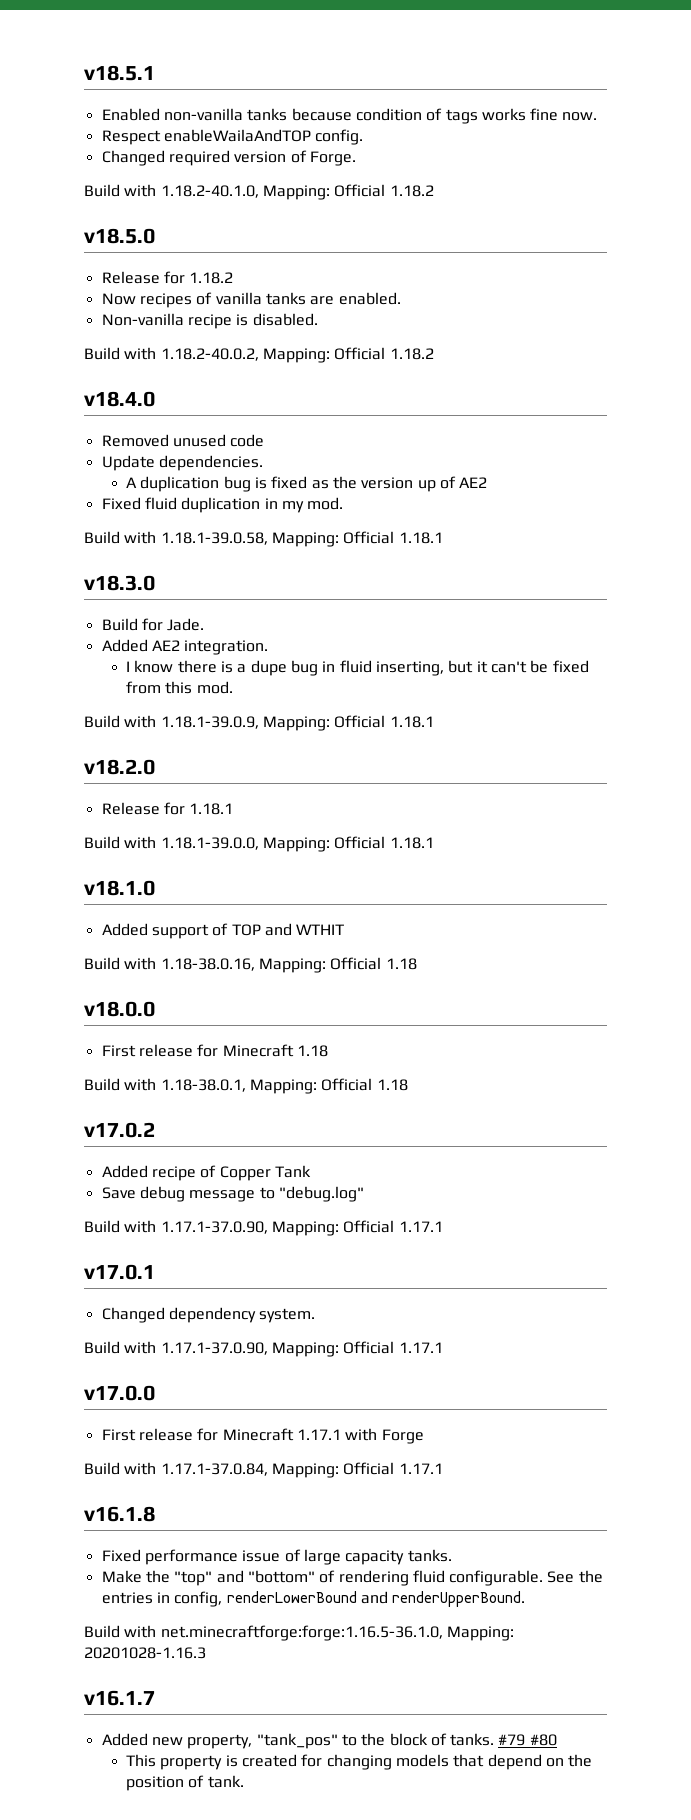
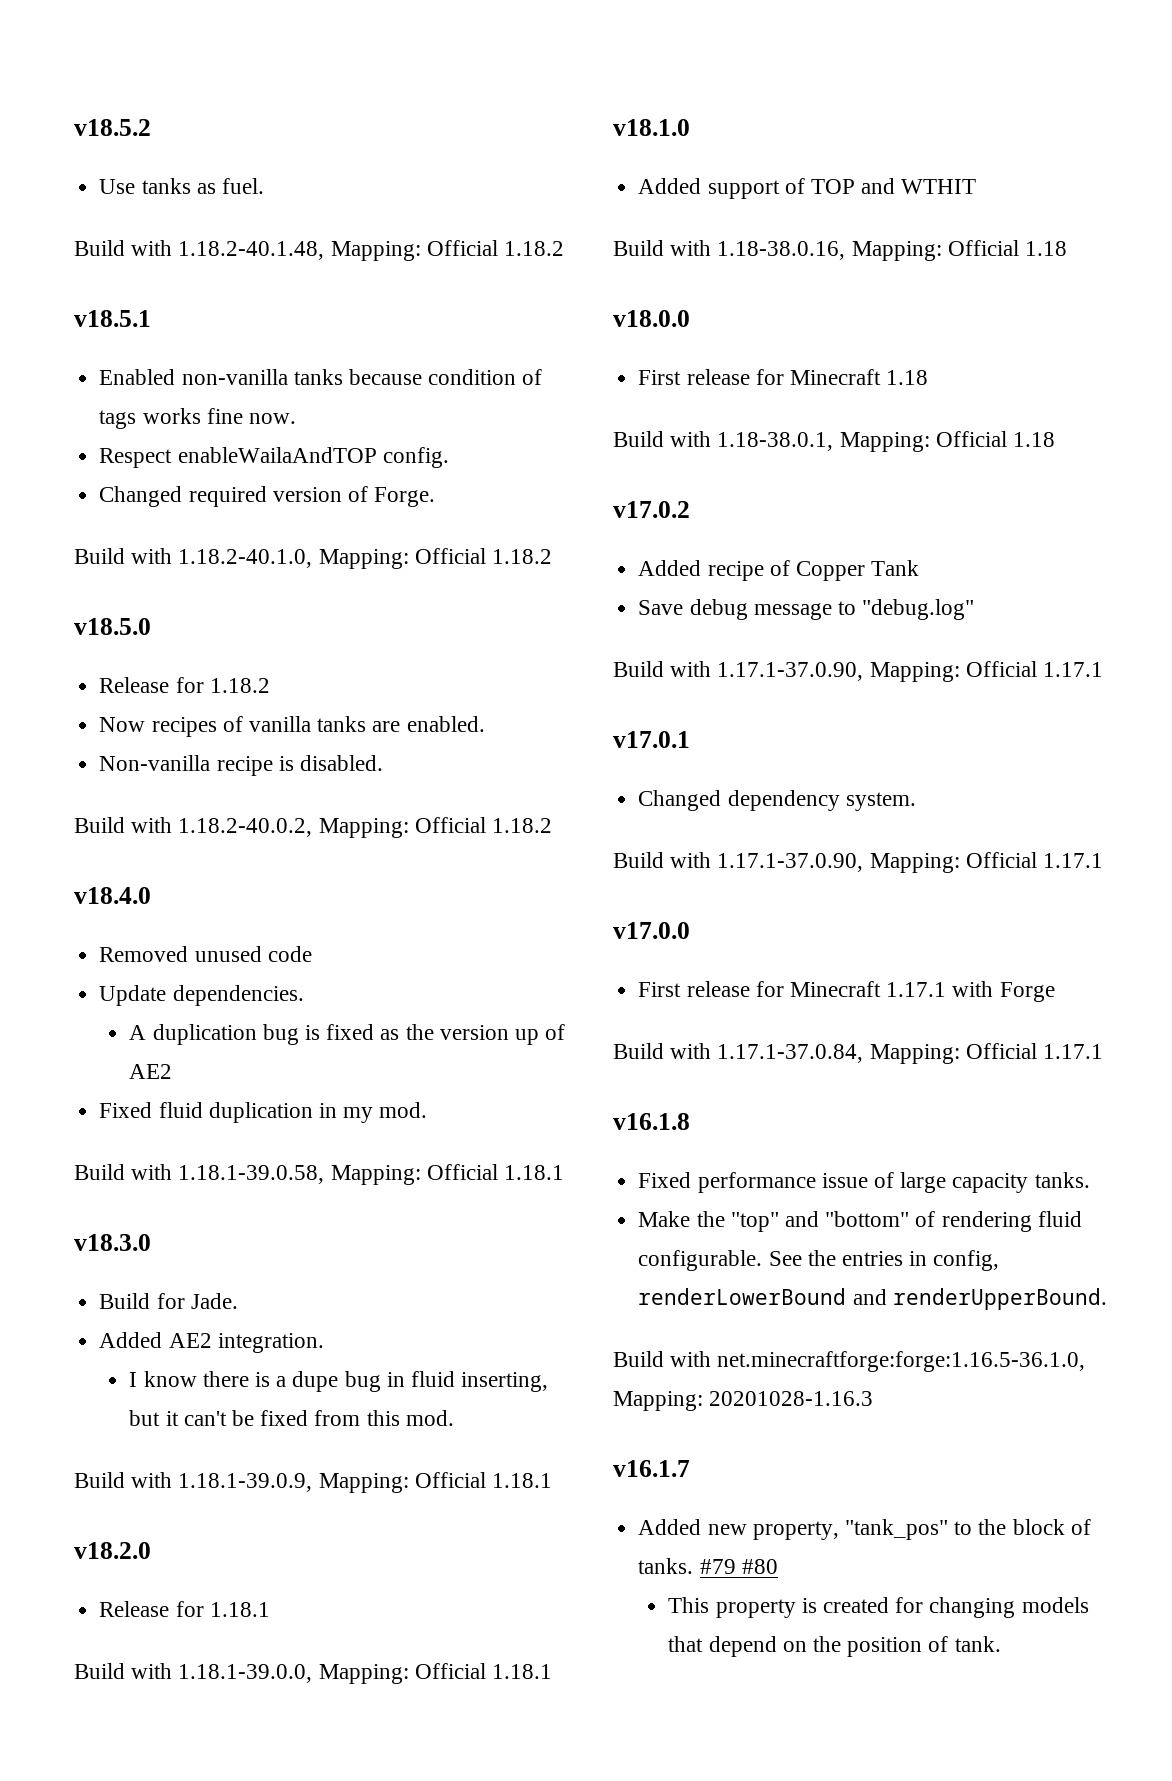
(84, 73) none -> [74,119,151,136] [99,178,264,194] [74,240,565,261] v18.5.2 // Use tanks as fuel. // Build with 1.18.2-40.1.48, Mapping: Official 1.18.2 //

